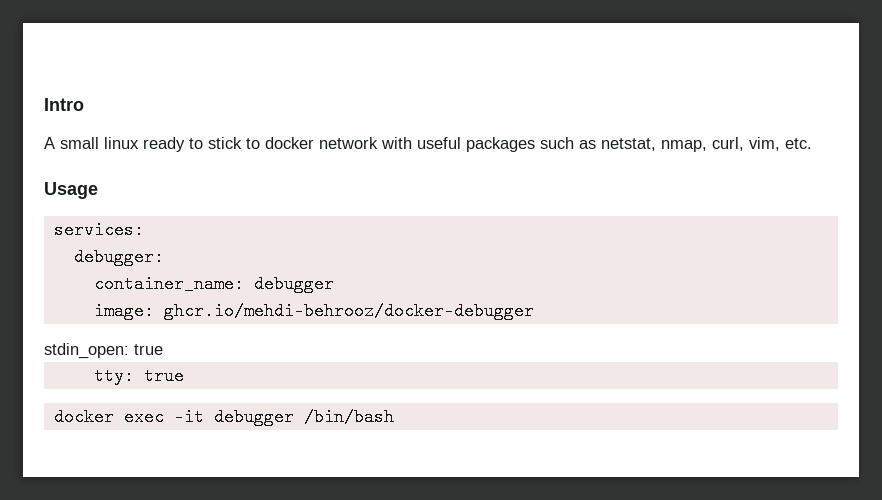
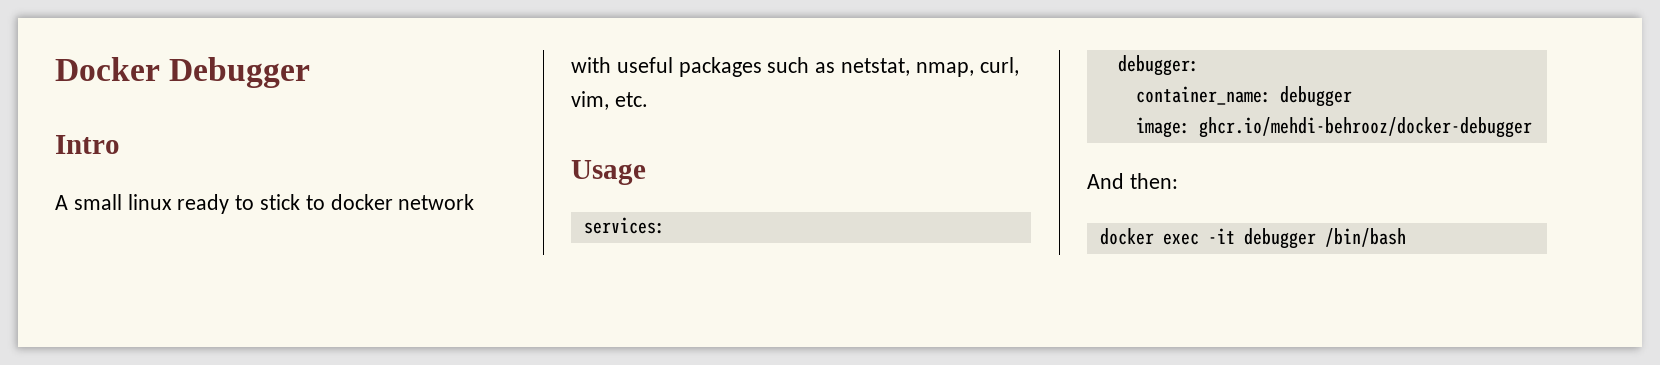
(44, 104) none -> [55,57,311,88] Docker Debugger //
[44,343,163,359] [93,367,184,385] stdin_open: true // tty: true -> [1087,173,1178,189] And then:

